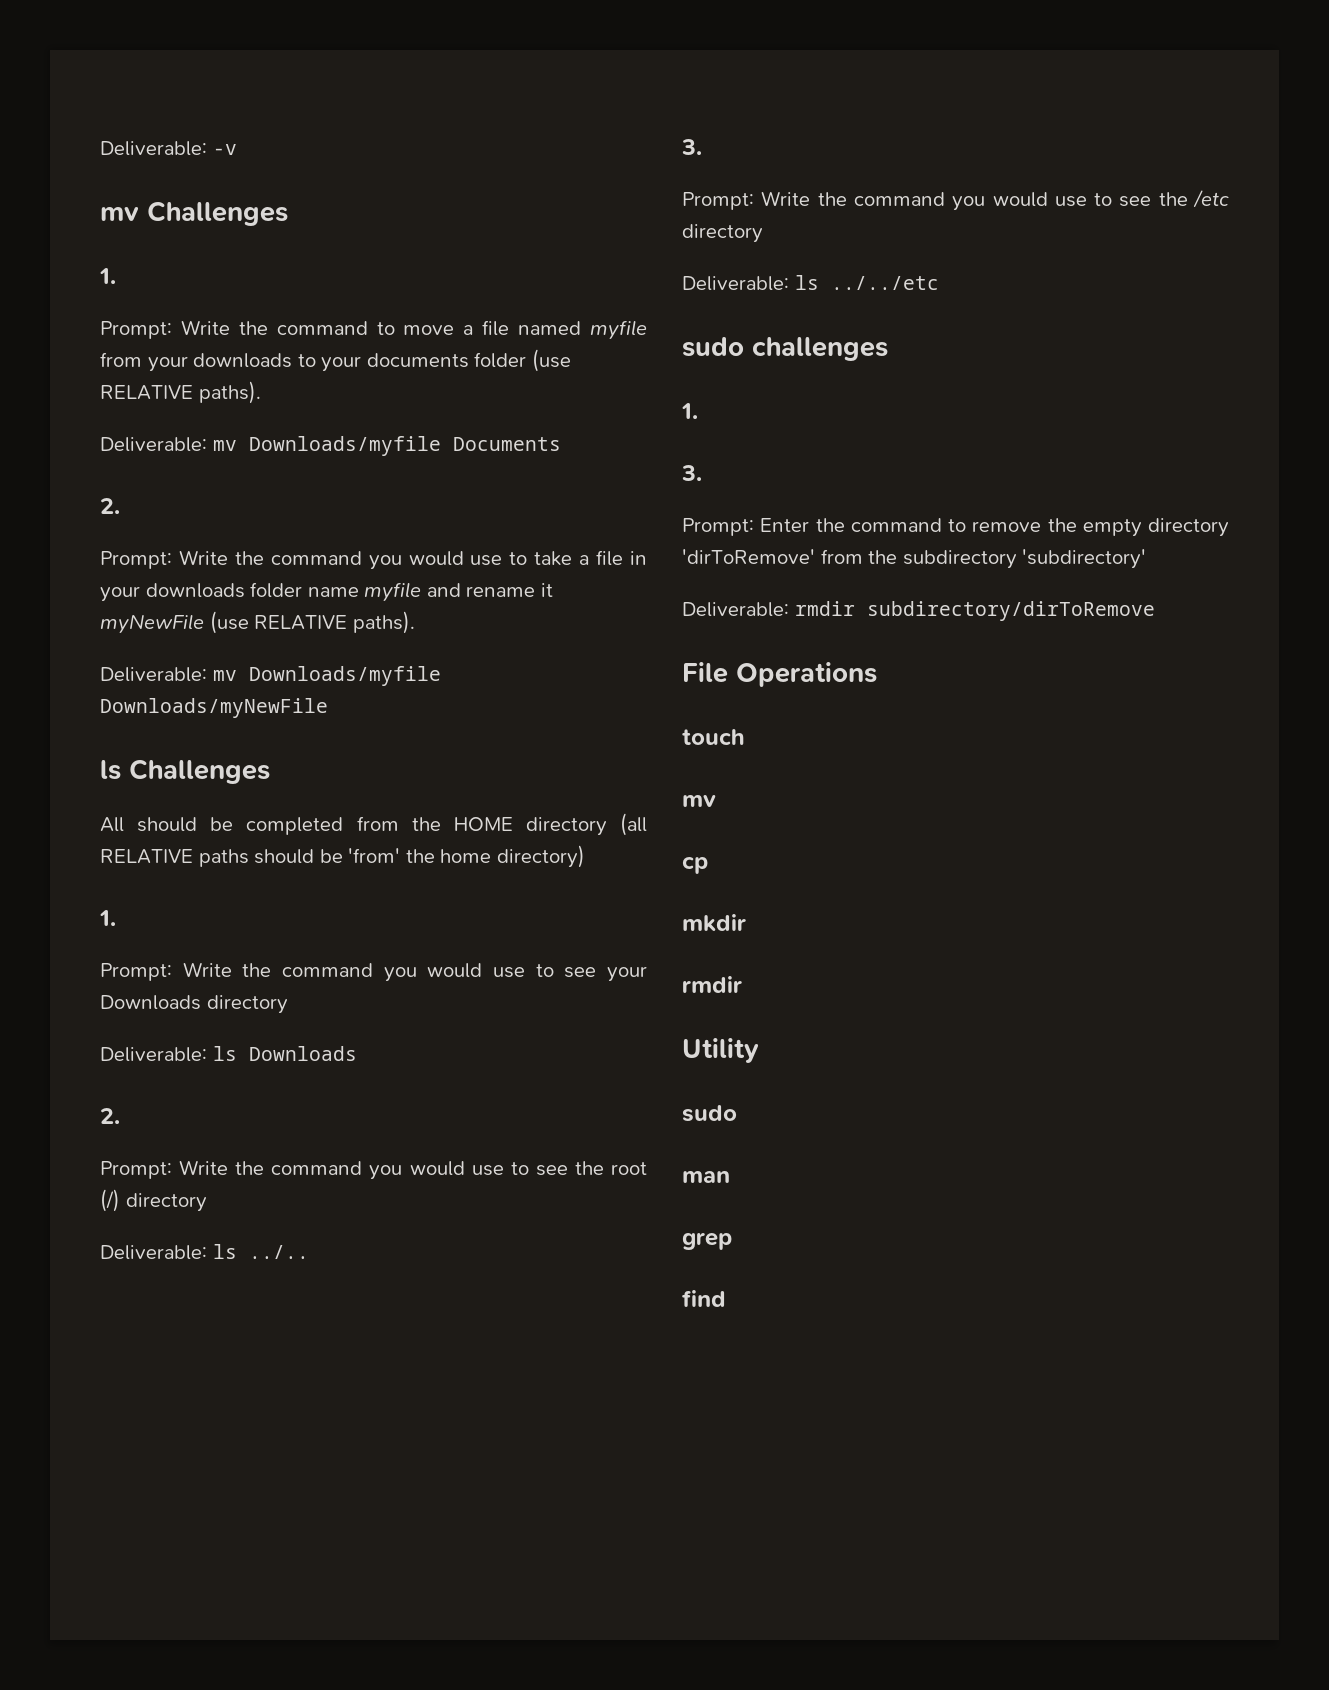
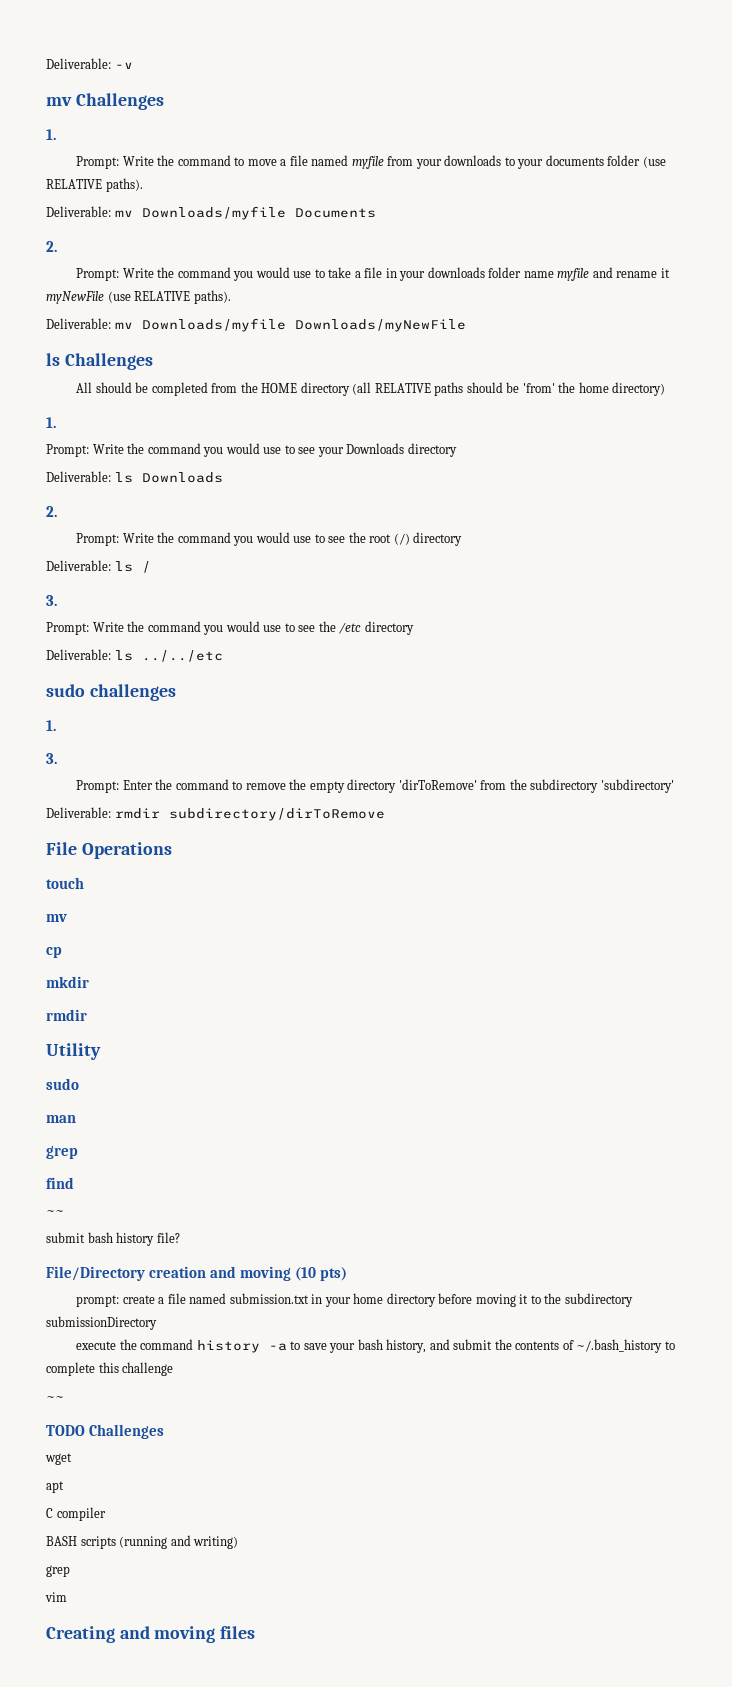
[248,1245,309,1259] ../.. -> [141,561,151,573] /
(726, 1298) none -> [46,1210,64,1215] [46,1232,180,1246] [46,1266,348,1281] [76,1293,633,1307] [46,1316,157,1330] [76,1339,675,1353] [46,1362,174,1376] [46,1396,64,1401] [46,1424,165,1439] [45,1453,72,1465] [46,1481,64,1493] [46,1507,106,1521] [46,1535,239,1549] [46,1565,70,1577] [45,1592,67,1602] [46,1626,256,1643] // ~~ // submit bash history file? // File/Directory creation and moving (10 pts) // prompt: create a file named submission.txt in your home directory before moving it to the subdirectory submissionDirectory // execute the command history -a to save your bash history, and submit the contents of ~/.bash_history to complete this challenge // ~~ // TODO Challenges // wget // apt // C compiler // BASH scripts (running and writing) // grep // vim // Creating and moving files

